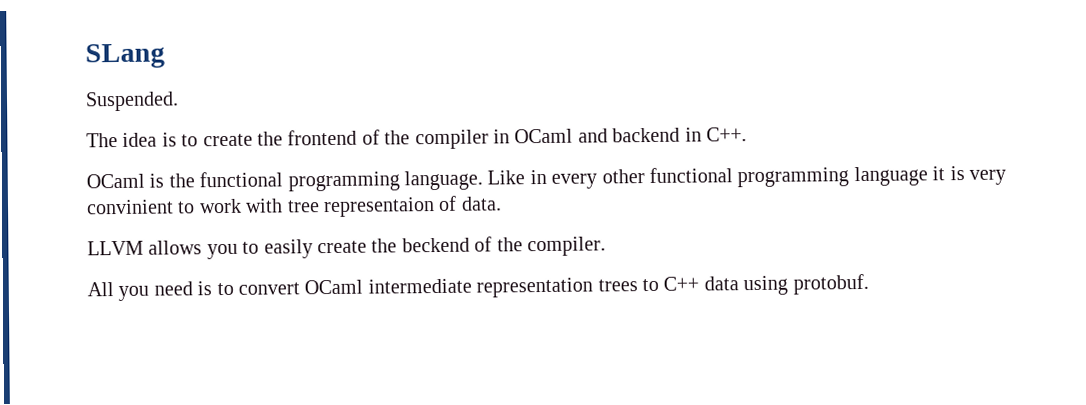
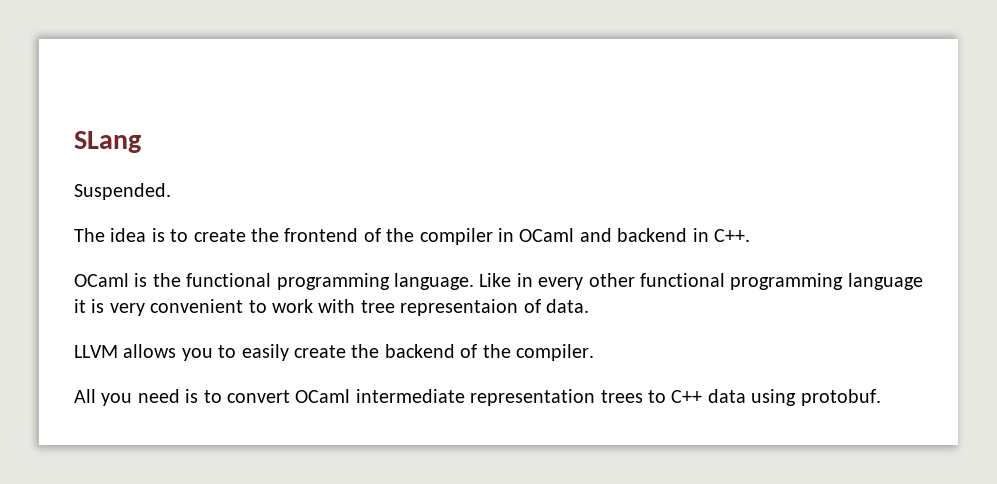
[86,199,174,215] convinient -> [150,299,244,313] convenient
[401,237,470,253] beckend -> [384,344,455,358] backend

